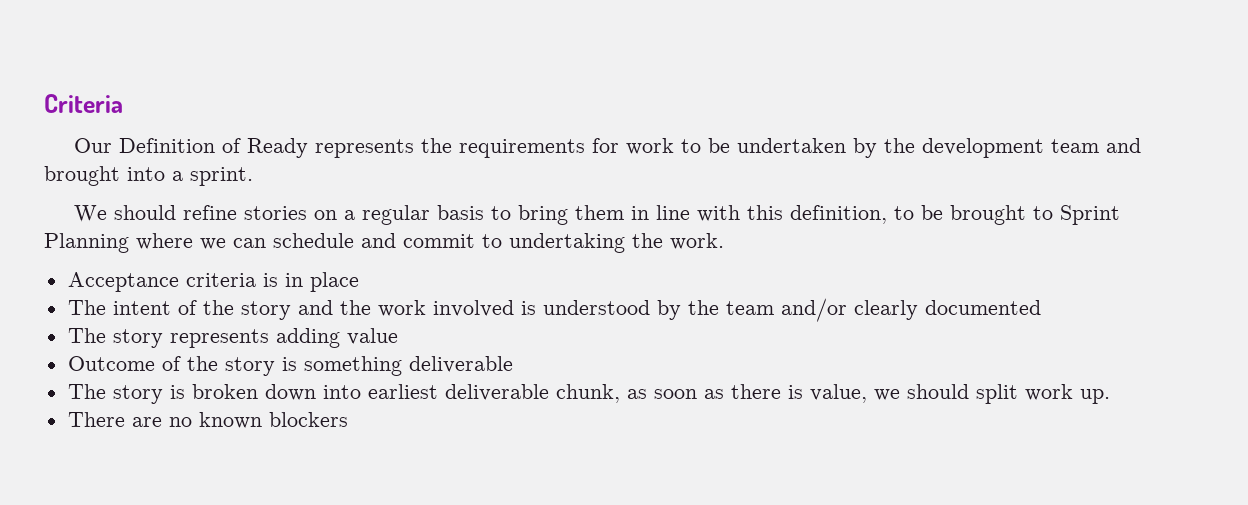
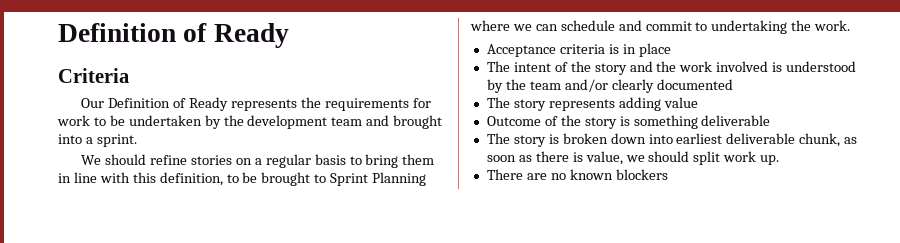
(44, 103) none -> [58,23,289,48] Definition of Ready //

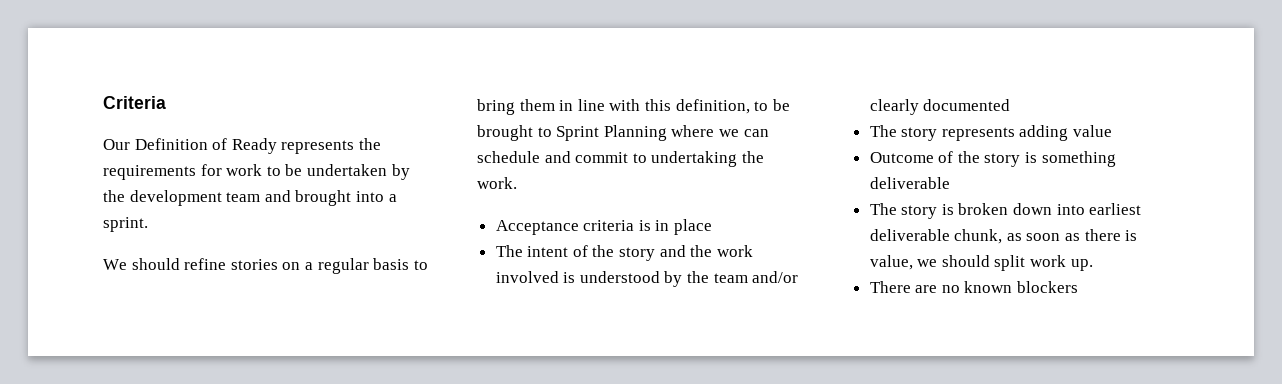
[58,23,289,48] Definition of Ready // -> (103, 102) none

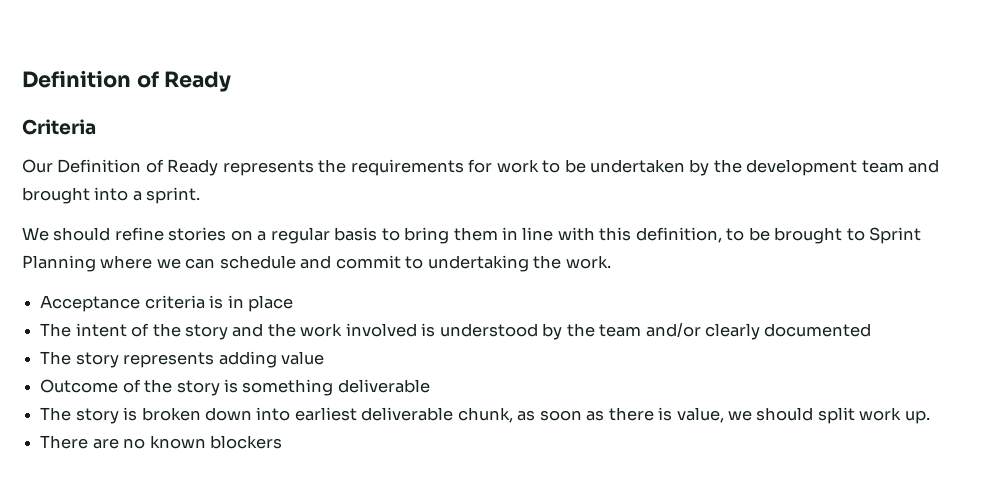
(103, 102) none -> [22,70,232,92] Definition of Ready //

